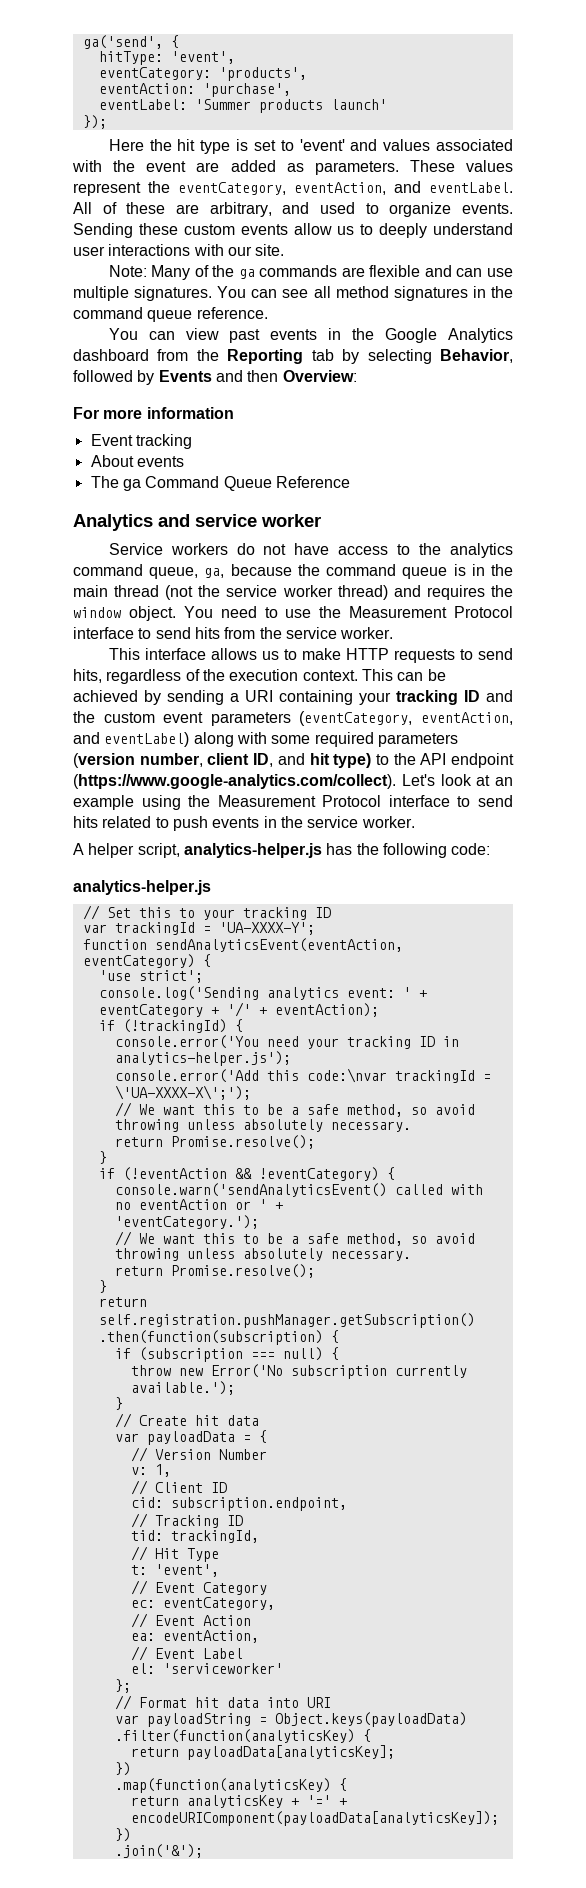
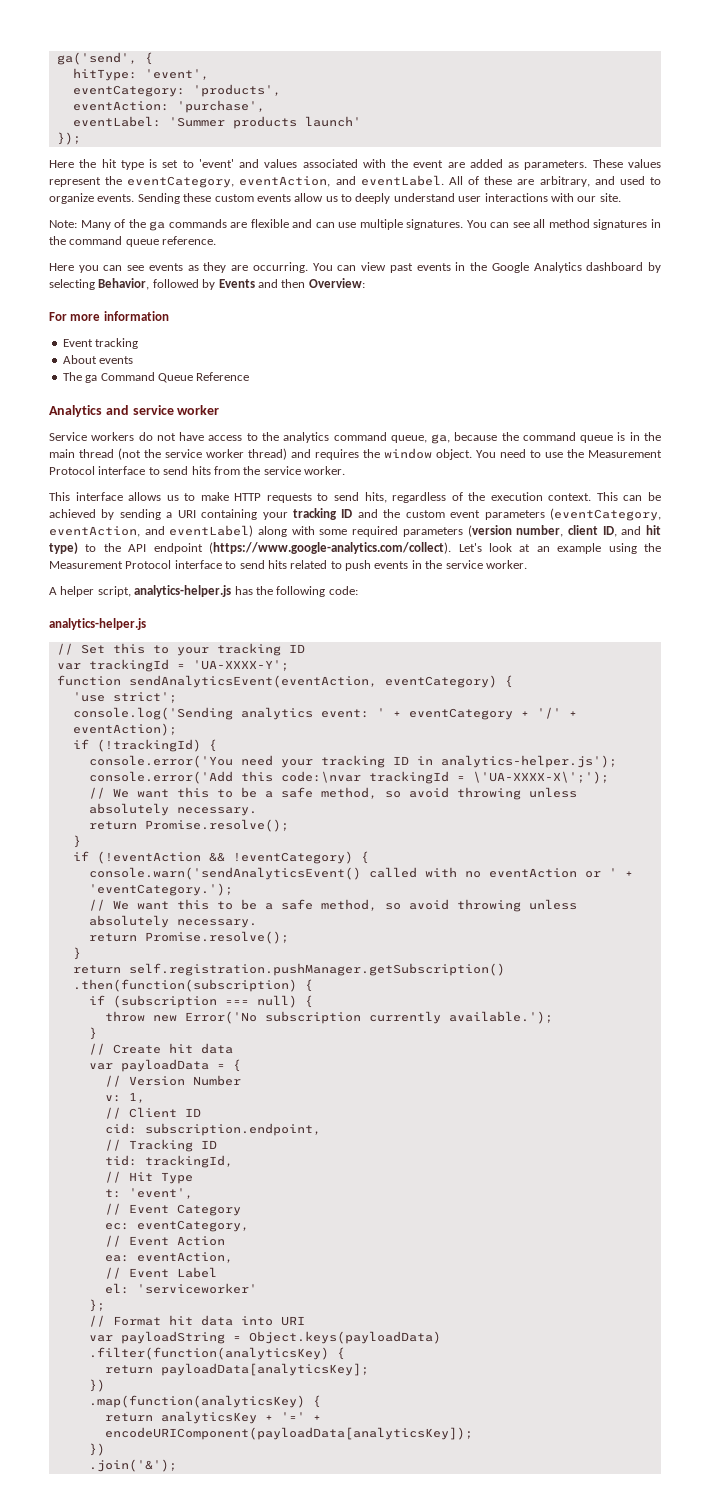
(268, 313) none -> [49,262,308,273] Here you can see events as they are occurring.
[157,349,334,364] from the Reporting tab -> (644, 266) none

